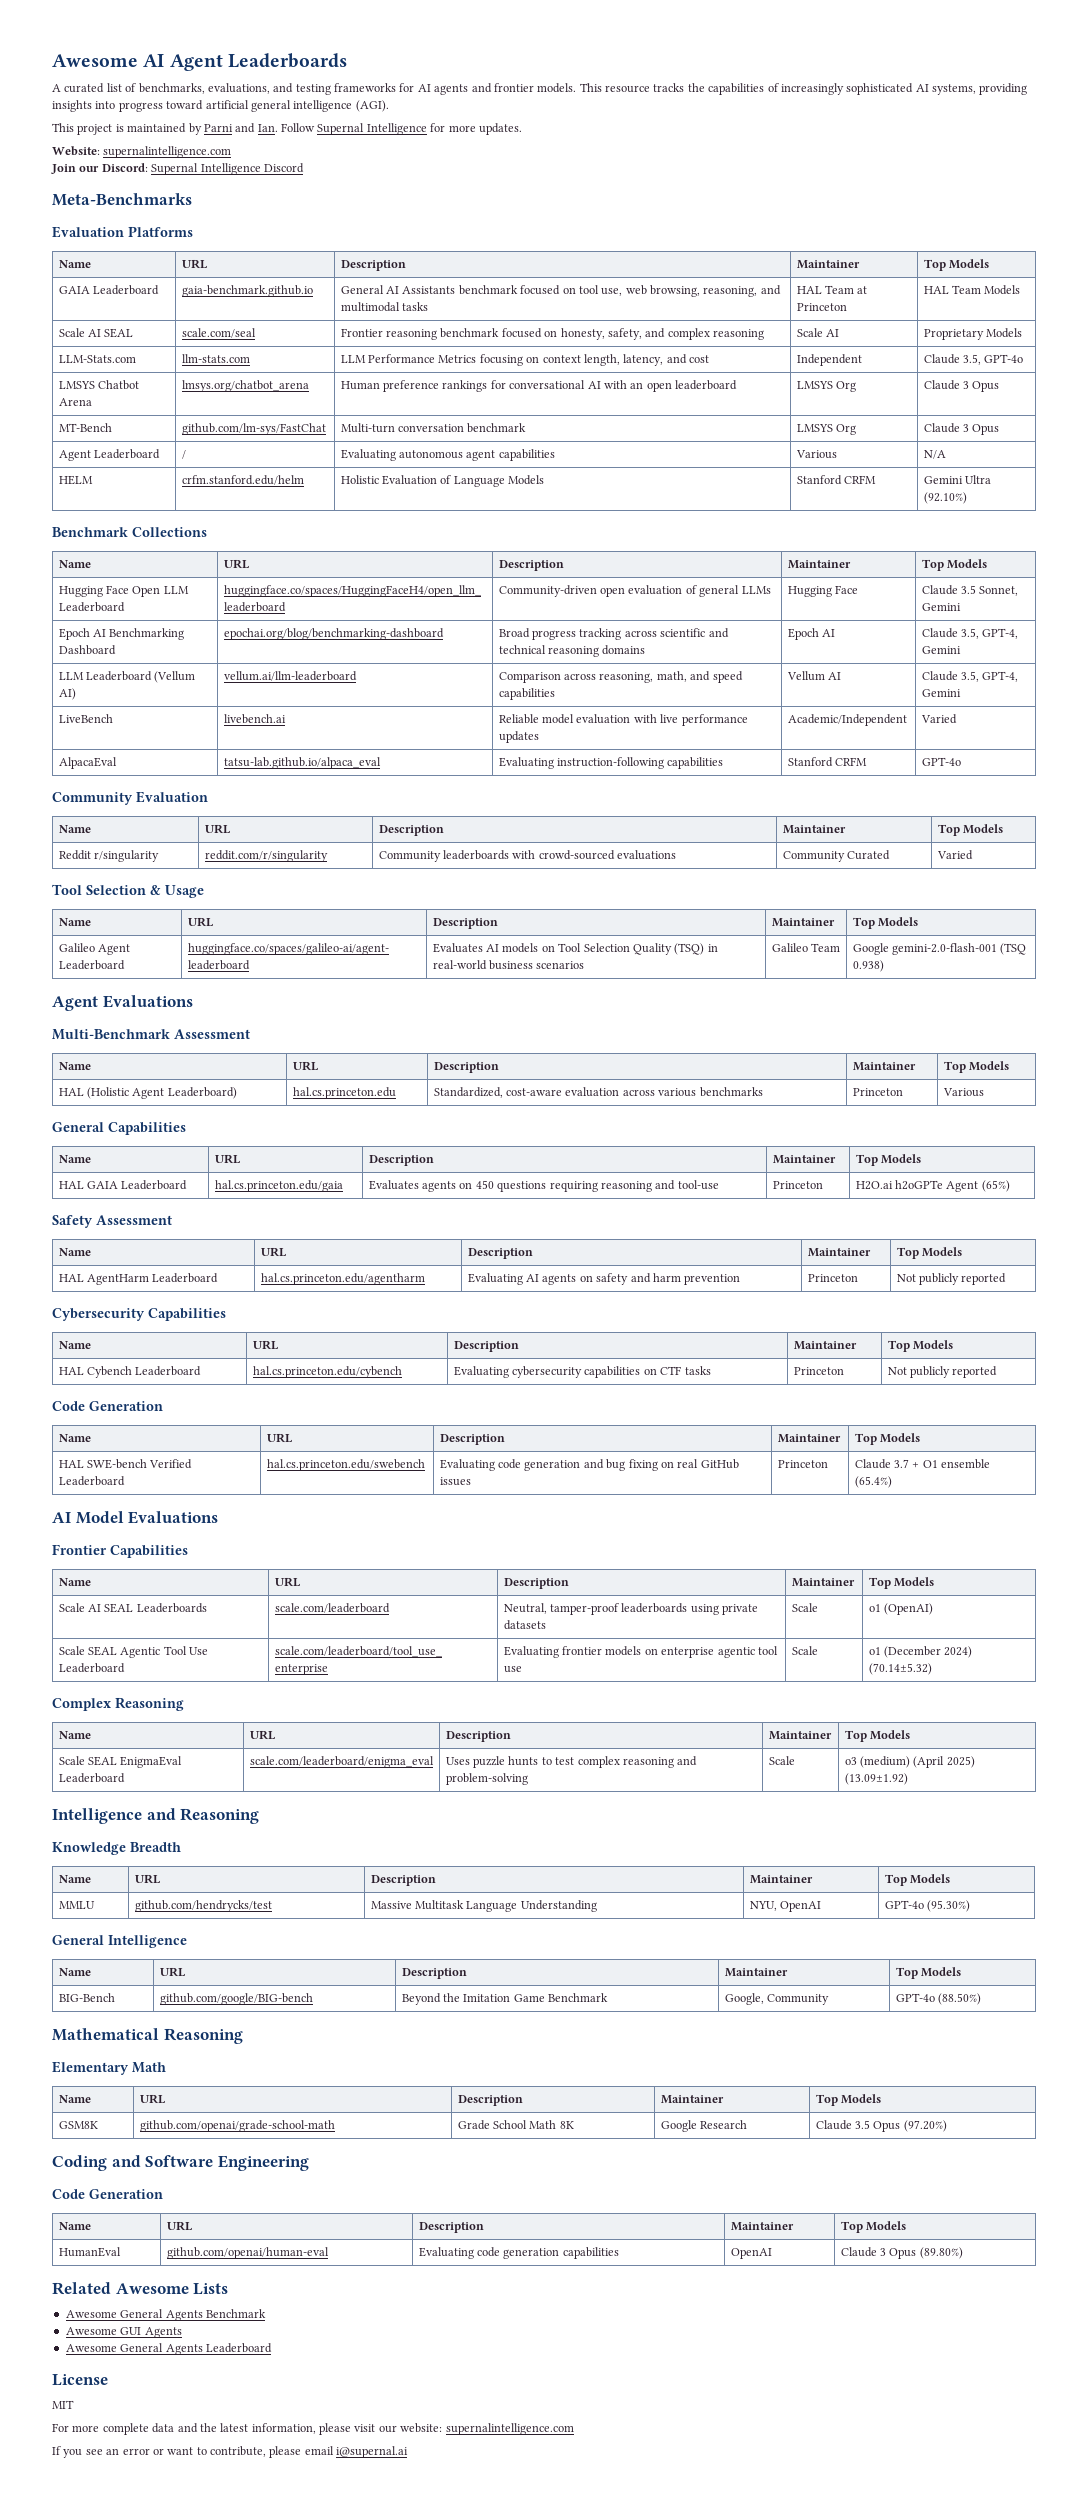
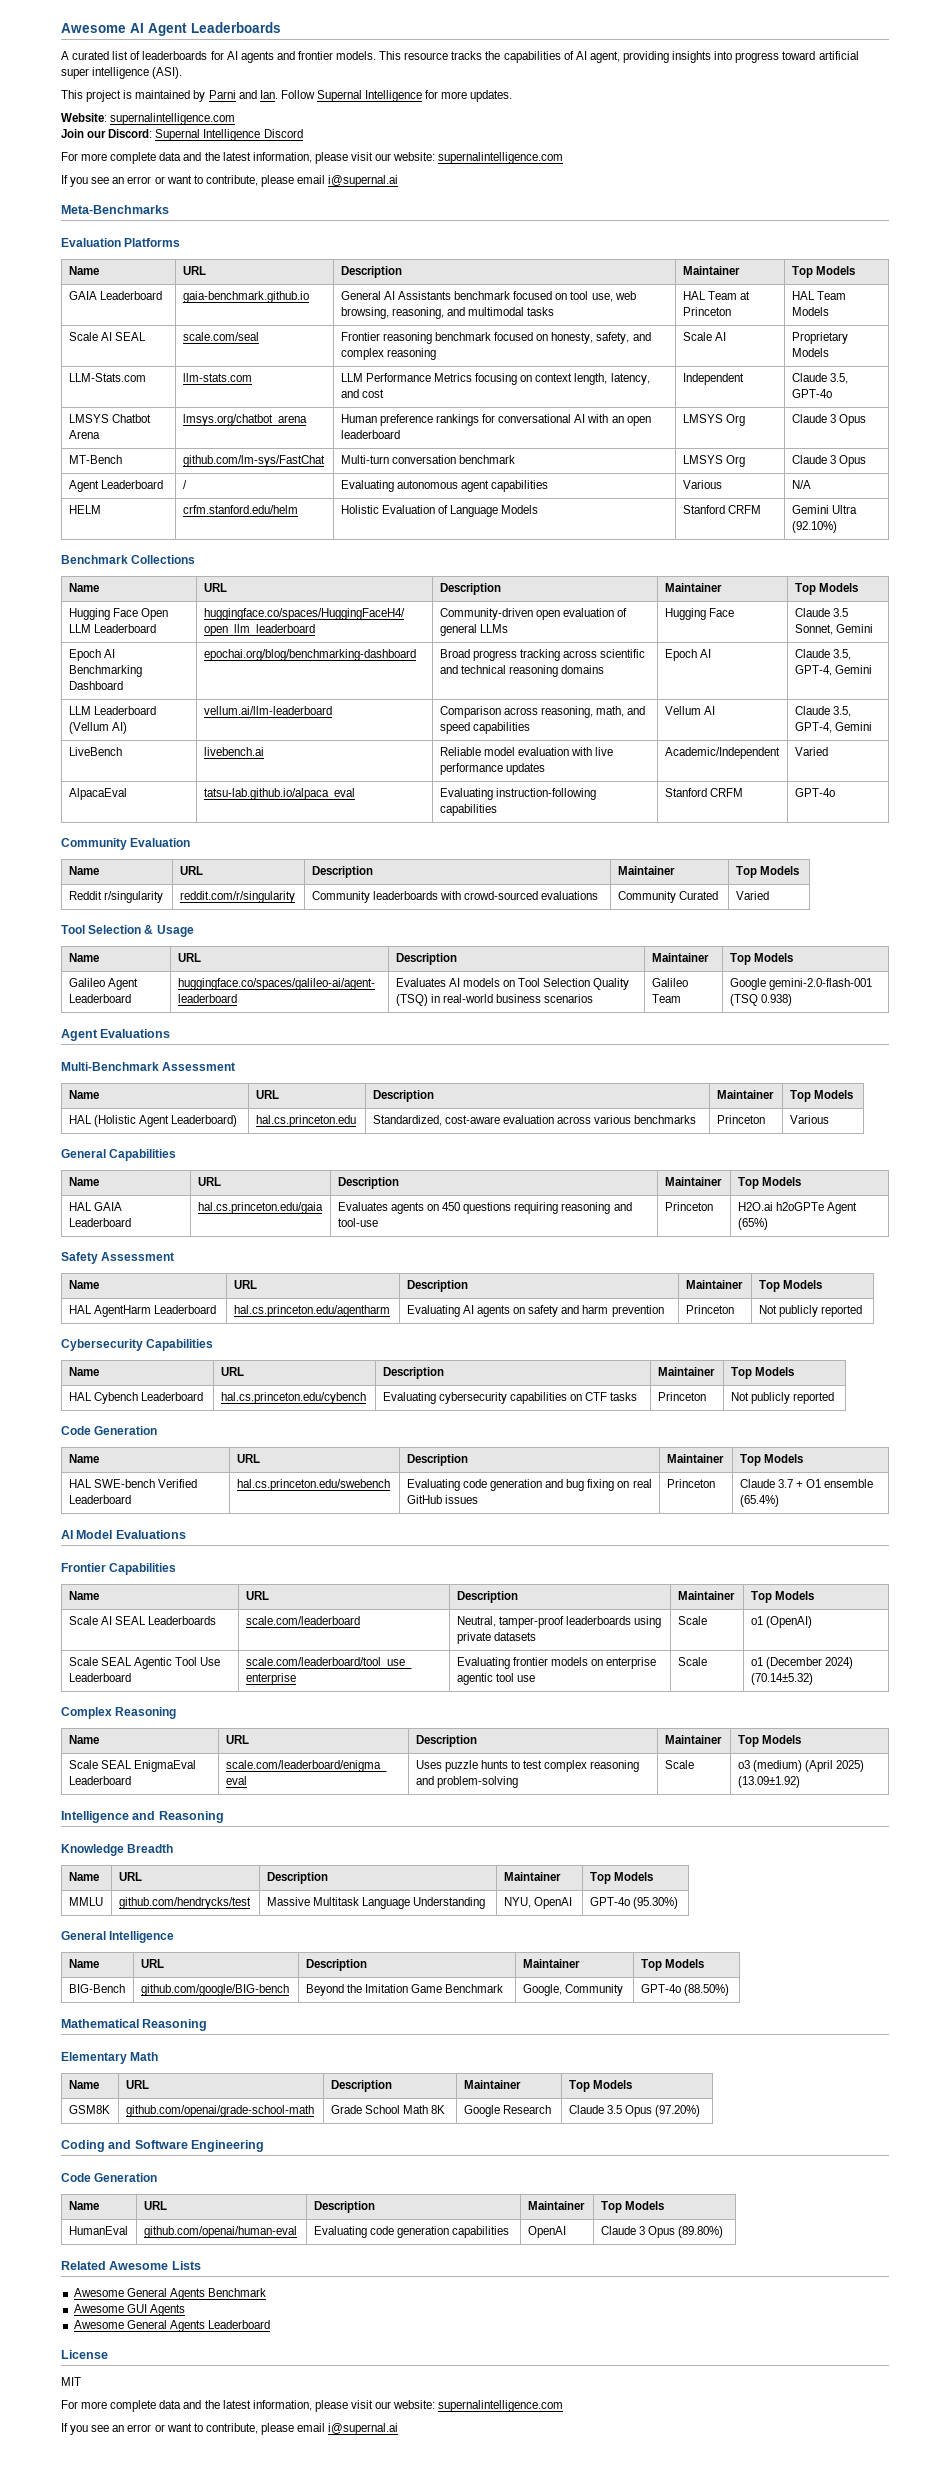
[138,83,396,95] benchmarks, evaluations, and testing frameworks -> [142,51,208,60] leaderboards
[780,83,976,95] increasingly sophisticated AI systems, -> [575,51,620,63] AI agent,
[250,100,389,112] general intelligence (AGI). -> [61,67,183,79] super intelligence (ASI).
(304, 168) none -> [61,152,564,164] [61,175,399,187] // For more complete data and the latest information, please visit our website: supernalintelligence.com // If you see an error or want to contribute, please email i@supernal.ai

